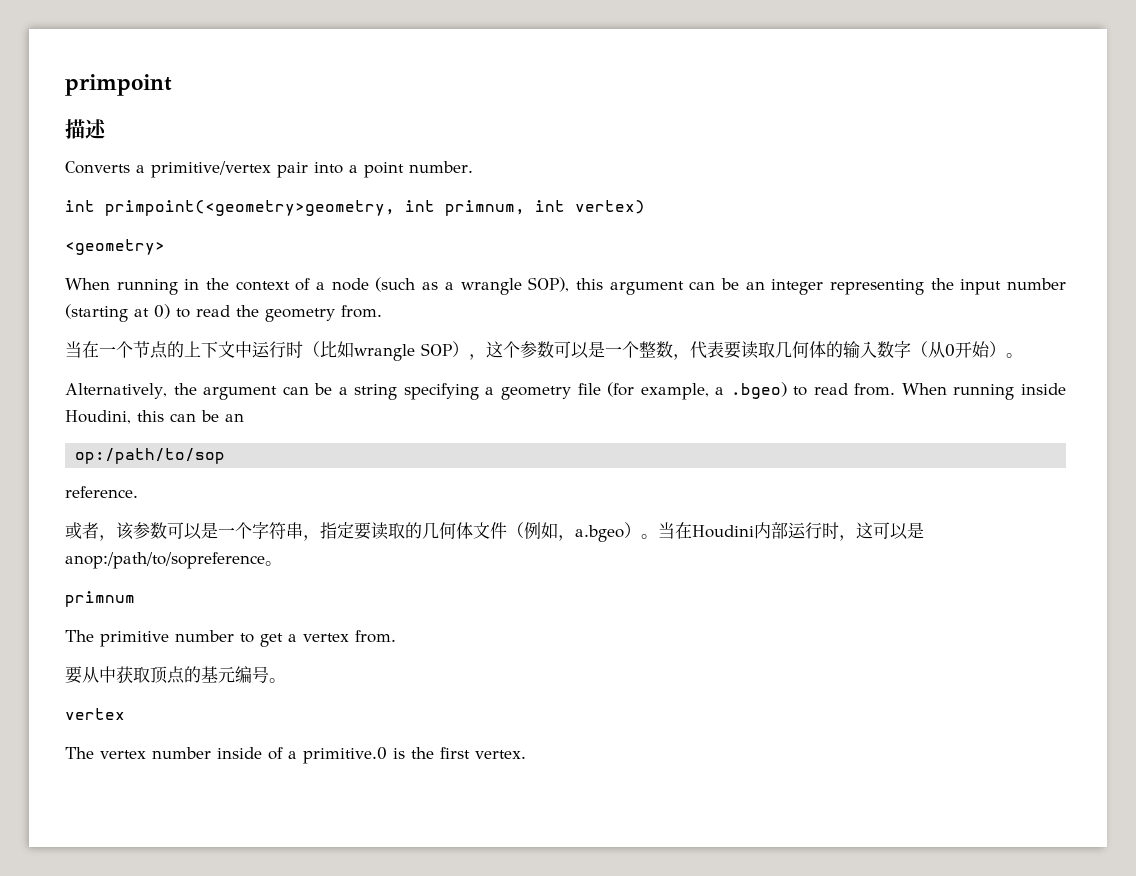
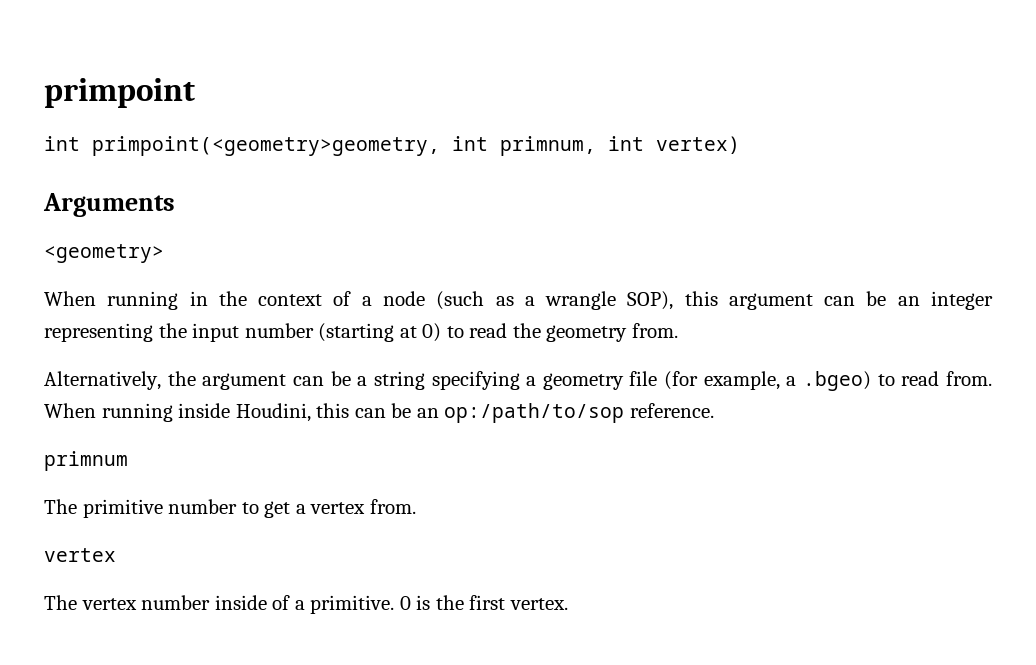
[65,119,107,139] [65,161,473,178] // 描述 // Converts a primitive/vertex pair into a point number. -> (195, 93) none
(645, 207) none -> [43,193,175,217] // Arguments
[65,341,1023,361] // 当在一个节点的上下文中运行时（比如wrangle SOP），这个参数可以是一个整数，代表要读取几何体的输入数字（从0开始）。 -> (678, 330) none
(244, 417) // -> (439, 413) none
(226, 456) // -> (625, 413) none
[65,522,924,542] [65,552,282,569] // 或者，该参数可以是一个字符串，指定要读取的几何体文件（例如，a.bgeo）。当在Houdini内部运行时，这可以是anop:/path/to/sopreference。 -> (714, 410) none
[65,666,286,684] // 要从中获取顶点的基元编号。 -> (416, 506) none
[303,747,387,764] primitive.0 -> [310,595,411,614] primitive. 0

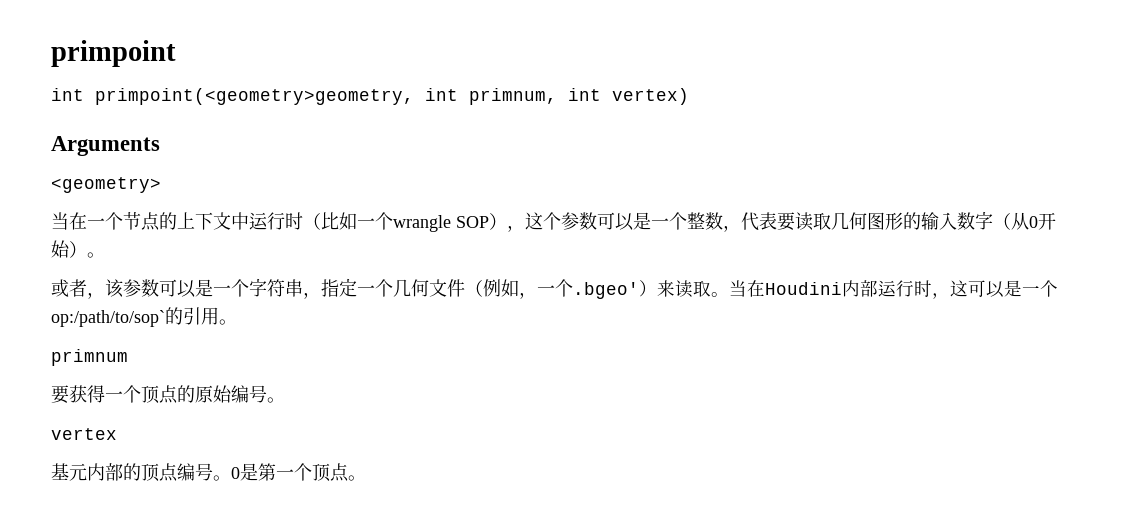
[44,291,994,310] [44,323,678,342] [44,371,992,391] [44,403,714,423] [44,451,128,471] [44,499,416,518] [44,548,116,562] [44,595,568,614] When running in the context of a node (such as a wrangle SOP), this argument can be an integer representing the input number (starting at 0) to read the geometry from. // Alternatively, the argument can be a string specifying a geometry file (for example, a .bgeo) to read from. When running inside Houdini, this can be an op:/path/to/sop reference. // primnum // The primitive number to get a vertex from. // vertex // The vertex number inside of a primitive. 0 is the first vertex. -> [51,211,1056,232] [51,240,105,258] [51,278,1058,299] [51,307,237,327] [51,349,128,366] [51,385,285,404] [51,428,117,440] [51,463,366,482] 当在一个节点的上下文中运行时（比如一个wrangle SOP），这个参数可以是一个整数，代表要读取几何图形的输入数字（从0开始）。 // 或者，该参数可以是一个字符串，指定一个几何文件（例如，一个.bgeo'）来读取。当在Houdini内部运行时，这可以是一个op:/path/to/sop`的引用。 // primnum // 要获得一个顶点的原始编号。 // vertex // 基元内部的顶点编号。0是第一个顶点。

